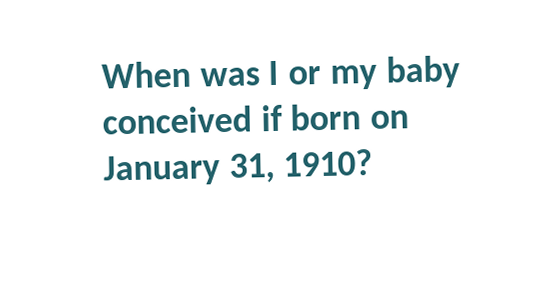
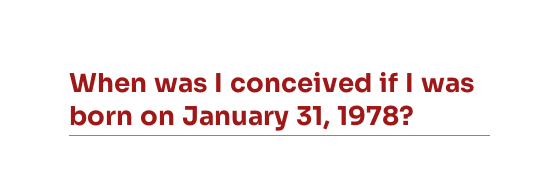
[288,55,460,90] [102,104,283,135] or my baby conceived if -> [230,72,475,93] conceived if I was
[283,148,374,177] 1910? -> [337,105,415,126] 1978?

